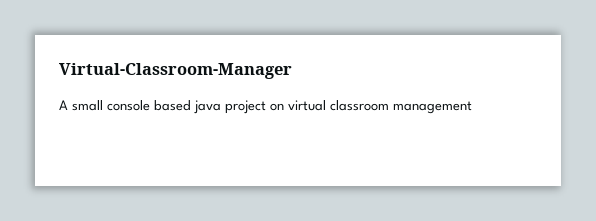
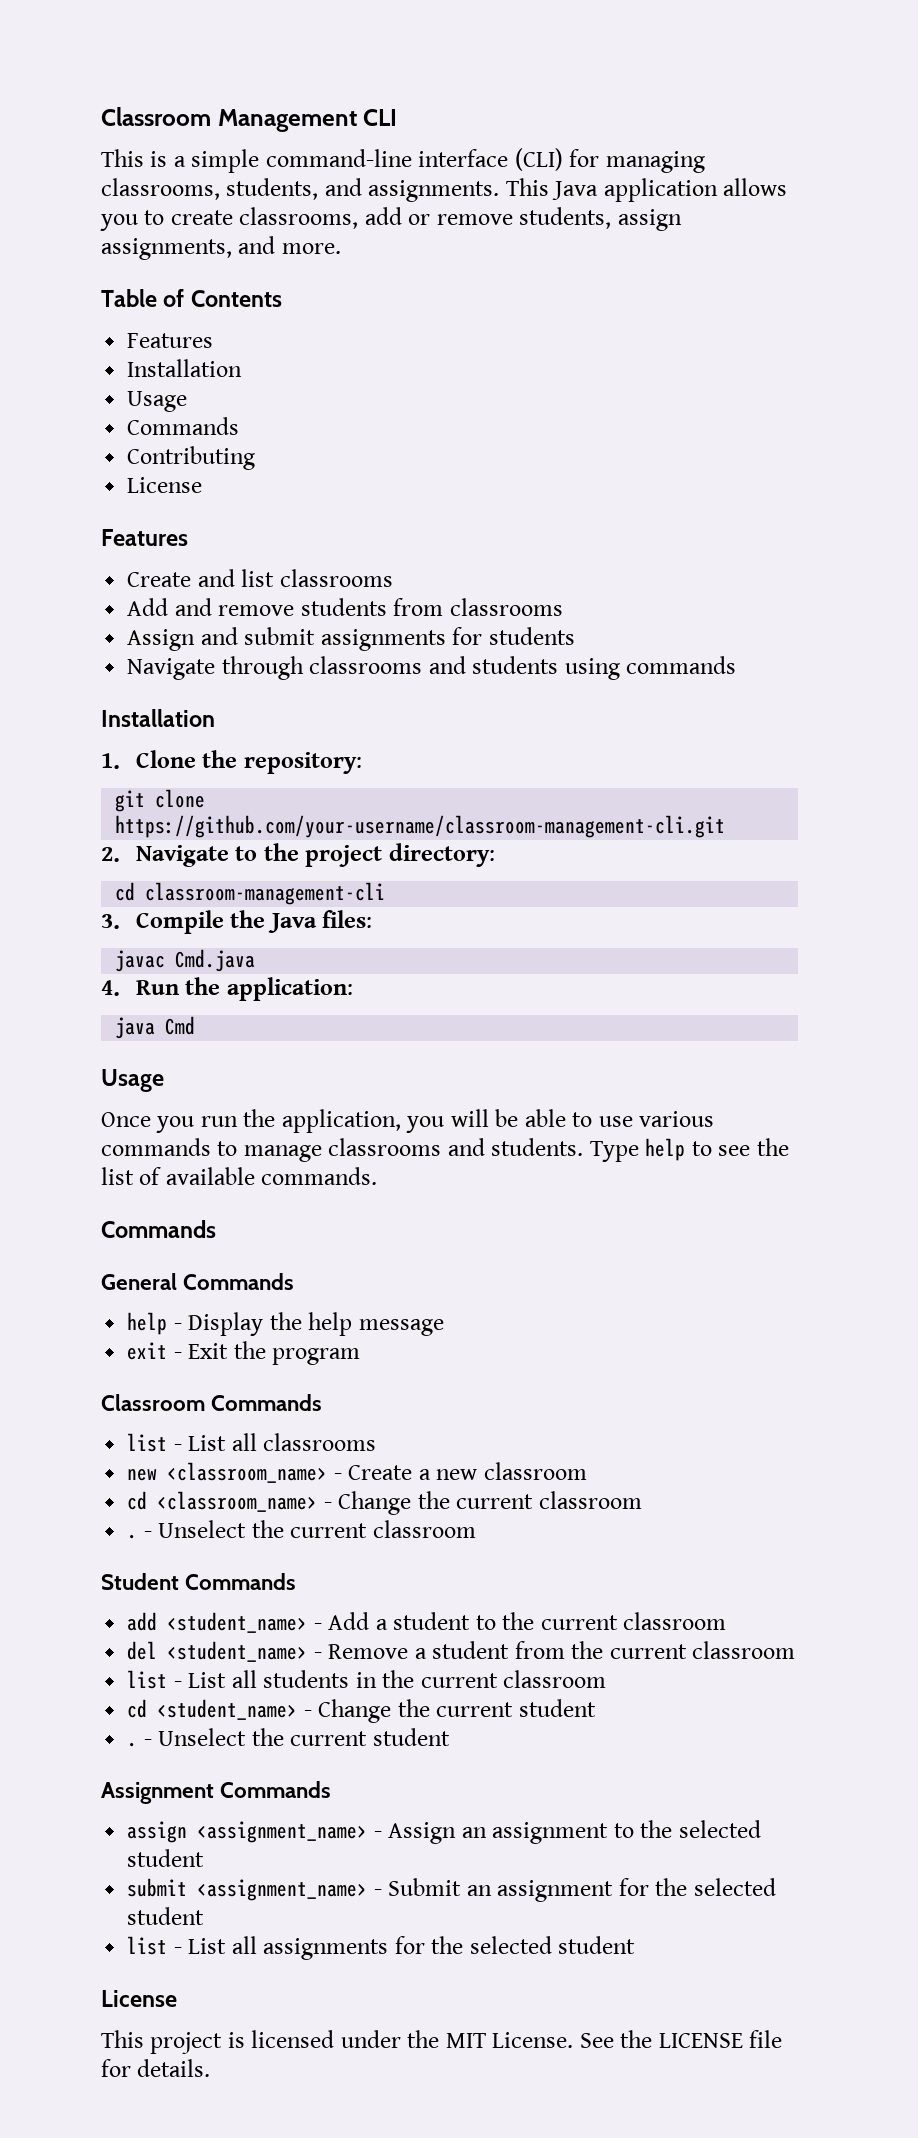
[59,63,292,79] [59,100,472,114] Virtual-Classroom-Manager // A small console based java project on virtual classroom management -> [101,107,398,132] [101,148,705,173] [101,178,788,202] [100,207,682,231] [101,236,341,260] [101,289,282,307] [127,333,214,348] [127,359,243,377] [127,391,188,412] [127,417,240,435] [127,446,256,470] [127,477,203,493] [101,529,188,546] [127,569,393,587] [127,598,563,616] [127,627,575,651] [127,656,737,680] [101,709,215,727] [101,750,362,774] [115,789,206,812] [115,815,726,838] [101,843,495,867] [115,882,386,905] [101,910,373,934] [115,949,256,972] [101,977,353,1001] [115,1016,196,1039] [101,1069,164,1092] [101,1109,715,1133] [101,1138,789,1162] [101,1167,378,1185] [101,1220,216,1238] [101,1273,295,1290] [127,1312,444,1336] [127,1341,361,1365] [101,1394,323,1411] [127,1433,377,1452] [127,1462,587,1483] [127,1491,642,1515] [127,1520,476,1539] [101,1573,297,1590] [127,1612,727,1633] [127,1641,796,1662] [127,1670,607,1689] [127,1699,596,1723] [127,1728,450,1747] [101,1781,332,1804] [127,1820,761,1844] [127,1849,205,1867] [127,1878,776,1902] [127,1907,205,1925] [127,1936,636,1960] [101,1990,177,2007] [101,2030,783,2054] [101,2059,211,2077] Classroom Management CLI // This is a simple command-line interface (CLI) for managing classrooms, students, and assignments. This Java application allows you to create classrooms, add or remove students, assign assignments, and more. // Table of Contents // Features // Installation // Usage // Commands // Contributing // License // Features // Create and list classrooms // Add and remove students from classrooms // Assign and submit assignments for students // Navigate through classrooms and students using commands // Installation // 1. Clone the repository: // git clone https://github.com/your-username/classroom-management-cli.git // 2. Navigate to the project directory: // cd classroom-management-cli // 3. Compile the Java files: // javac Cmd.java // 4. Run the application: // java Cmd // Usage // Once you run the application, you will be able to use various commands to manage classrooms and students. Type help to see the list of available commands. // Commands // General Commands // help - Display the help message // exit - Exit the program // Classroom Commands // list - List all classrooms // new <classroom_name> - Create a new classroom // cd <classroom_name> - Change the current classroom // . - Unselect the current classroom // Student Commands // add <student_name> - Add a student to the current classroom // del <student_name> - Remove a student from the current classroom // list - List all students in the current classroom // cd <student_name> - Change the current student // . - Unselect the current student // Assignment Commands // assign <assignment_name> - Assign an assignment to the selected student // submit <assignment_name> - Submit an assignment for the selected student // list - List all assignments for the selected student // License // This project is licensed under the MIT License. See the LICENSE file for details.

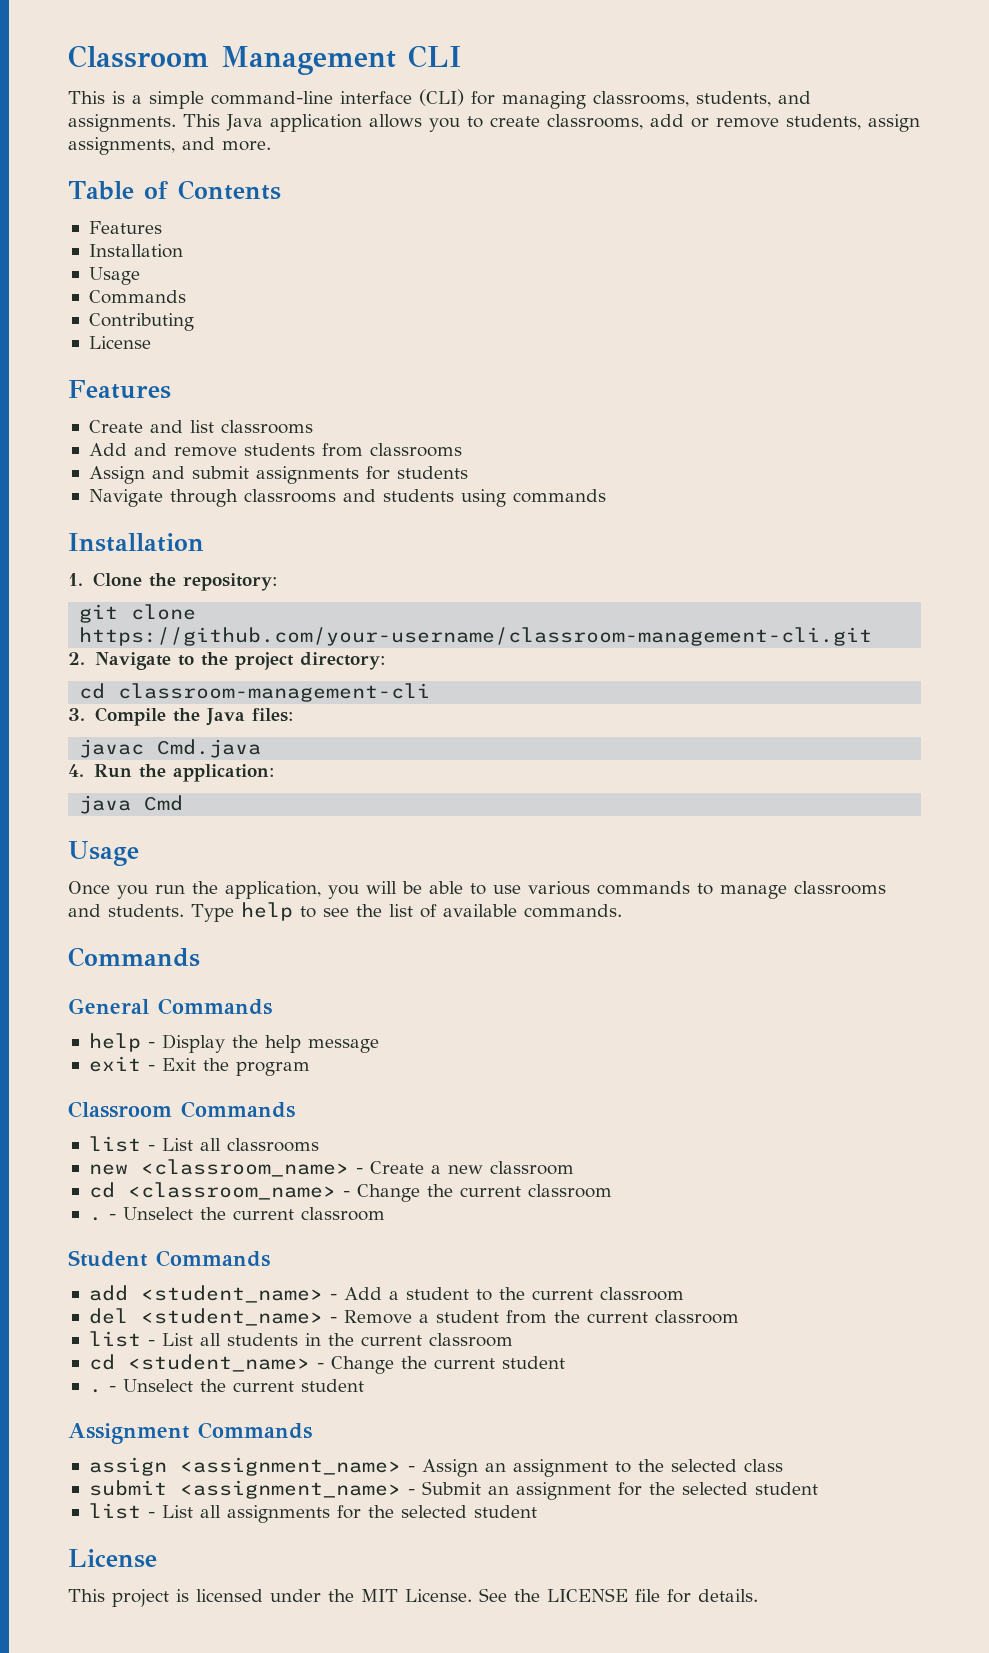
[127,1849,205,1867] student -> [743,1459,783,1472] class

